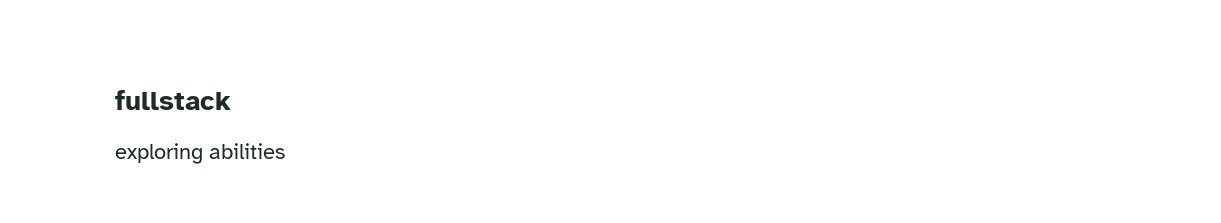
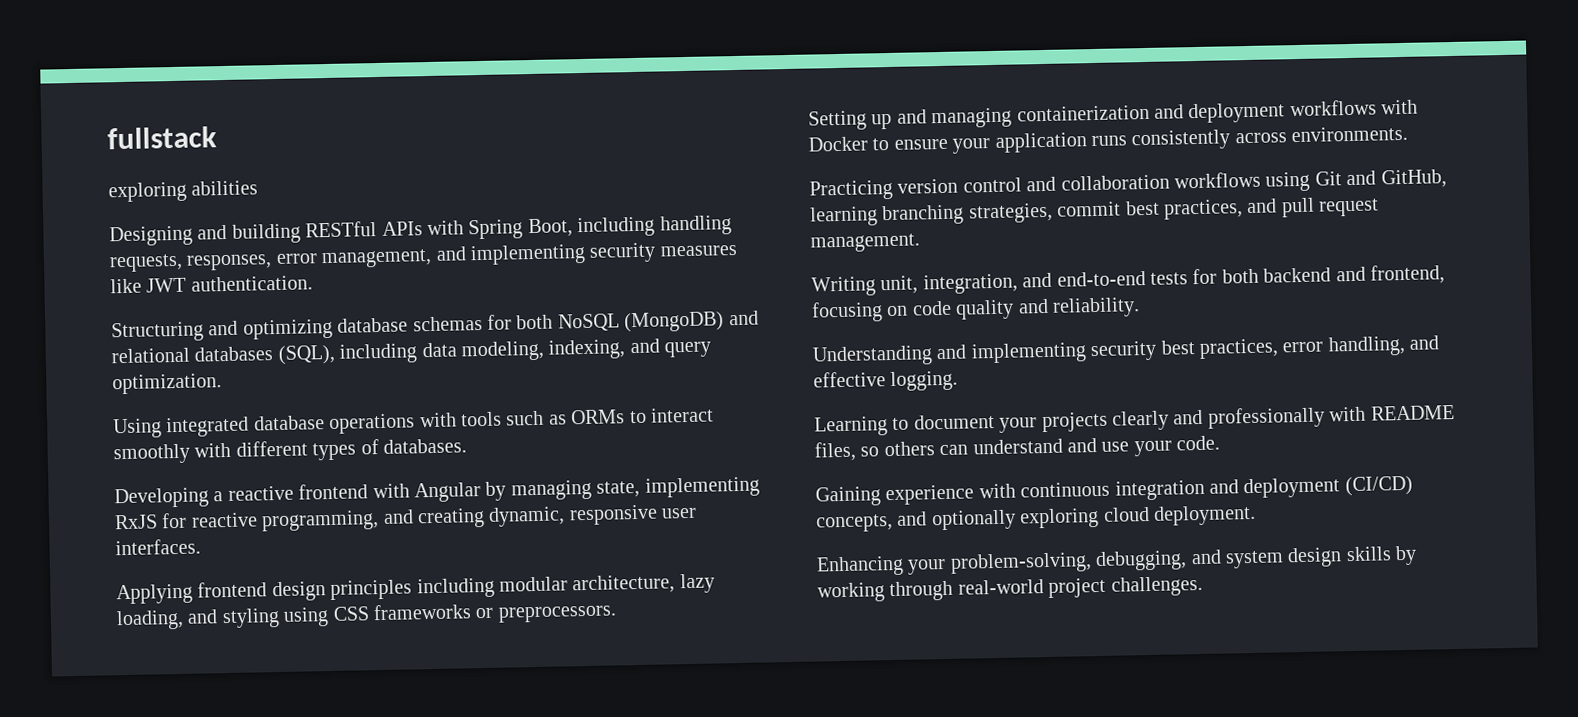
(285, 151) none -> [109,215,732,247] [109,242,737,273] [110,275,313,294] [111,310,759,343] [111,338,712,365] [112,373,222,395] [113,407,714,439] [113,438,467,465] [114,476,760,509] [114,504,698,532] [115,538,201,556] [116,573,715,605] [116,603,617,631] [808,99,1419,131] [808,125,1409,154] [809,169,1447,201] [810,197,1380,227] [810,233,920,253] [811,264,1445,297] [811,297,1140,323] [812,335,1440,367] [813,370,959,392] [814,405,1455,437] [814,435,1221,462] [815,475,1413,507] [816,504,1256,533] [816,545,1418,577] [817,575,1203,603] // Designing and building RESTful APIs with Spring Boot, including handling requests, responses, error management, and implementing security measures like JWT authentication. // Structuring and optimizing database schemas for both NoSQL (MongoDB) and relational databases (SQL), including data modeling, indexing, and query optimization. // Using integrated database operations with tools such as ORMs to interact smoothly with different types of databases. // Developing a reactive frontend with Angular by managing state, implementing RxJS for reactive programming, and creating dynamic, responsive user interfaces. // Applying frontend design principles including modular architecture, lazy loading, and styling using CSS frameworks or preprocessors. // Setting up and managing containerization and deployment workflows with Docker to ensure your application runs consistently across environments. // Practicing version control and collaboration workflows using Git and GitHub, learning branching strategies, commit best practices, and pull request management. // Writing unit, integration, and end-to-end tests for both backend and frontend, focusing on code quality and reliability. // Understanding and implementing security best practices, error handling, and effective logging. // Learning to document your projects clearly and professionally with README files, so others can understand and use your code. // Gaining experience with continuous integration and deployment (CI/CD) concepts, and optionally exploring cloud deployment. // Enhancing your problem-solving, debugging, and system design skills by working through real-world project challenges.

